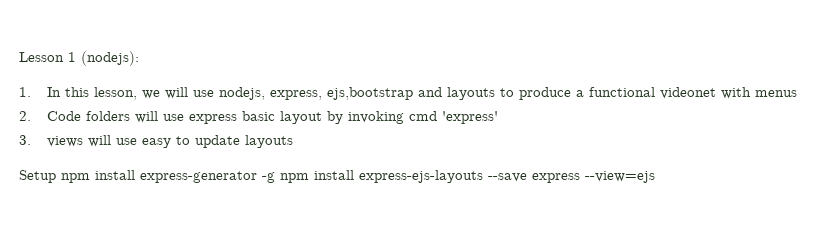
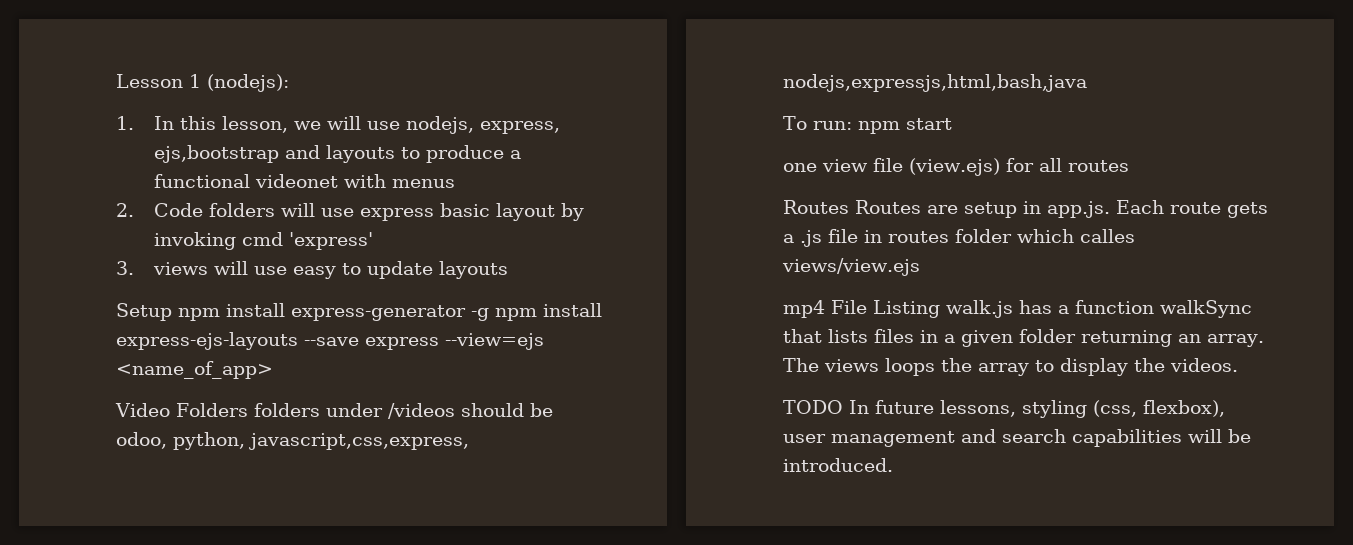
(655, 177) none -> [116,361,273,379] [115,403,553,419] [116,432,469,450] [783,74,1087,92] [783,116,952,134] [783,158,1129,176] [783,200,1268,218] [783,229,1135,247] [782,258,920,276] [783,300,1252,318] [783,329,1264,347] [783,358,1238,376] [783,400,1225,418] [783,429,1251,447] [783,458,893,472] <name_of_app> // Video Folders folders under /videos should be odoo, python, javascript,css,express, nodejs,expressjs,html,bash,java // To run: npm start // one view file (view.ejs) for all routes // Routes Routes are setup in app.js. Each route gets a .js file in routes folder which calles views/view.ejs // mp4 File Listing walk.js has a function walkSync that lists files in a given folder returning an array. The views loops the array to display the videos. // TODO In future lessons, styling (css, flexbox), user management and search capabilities will be introduced.

